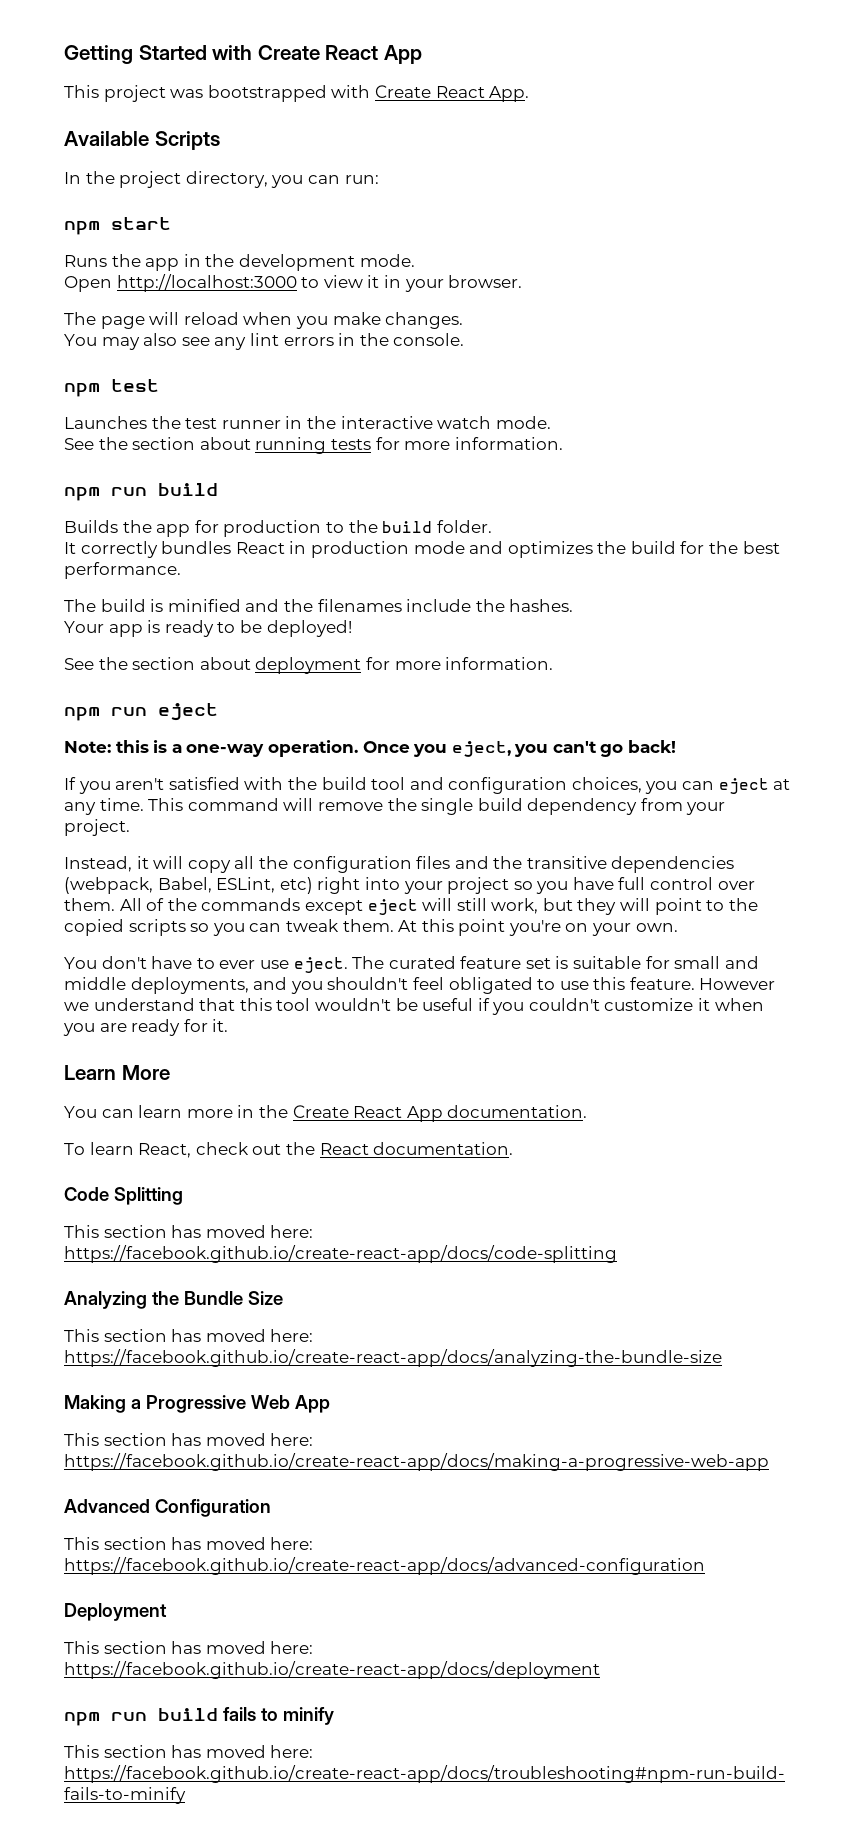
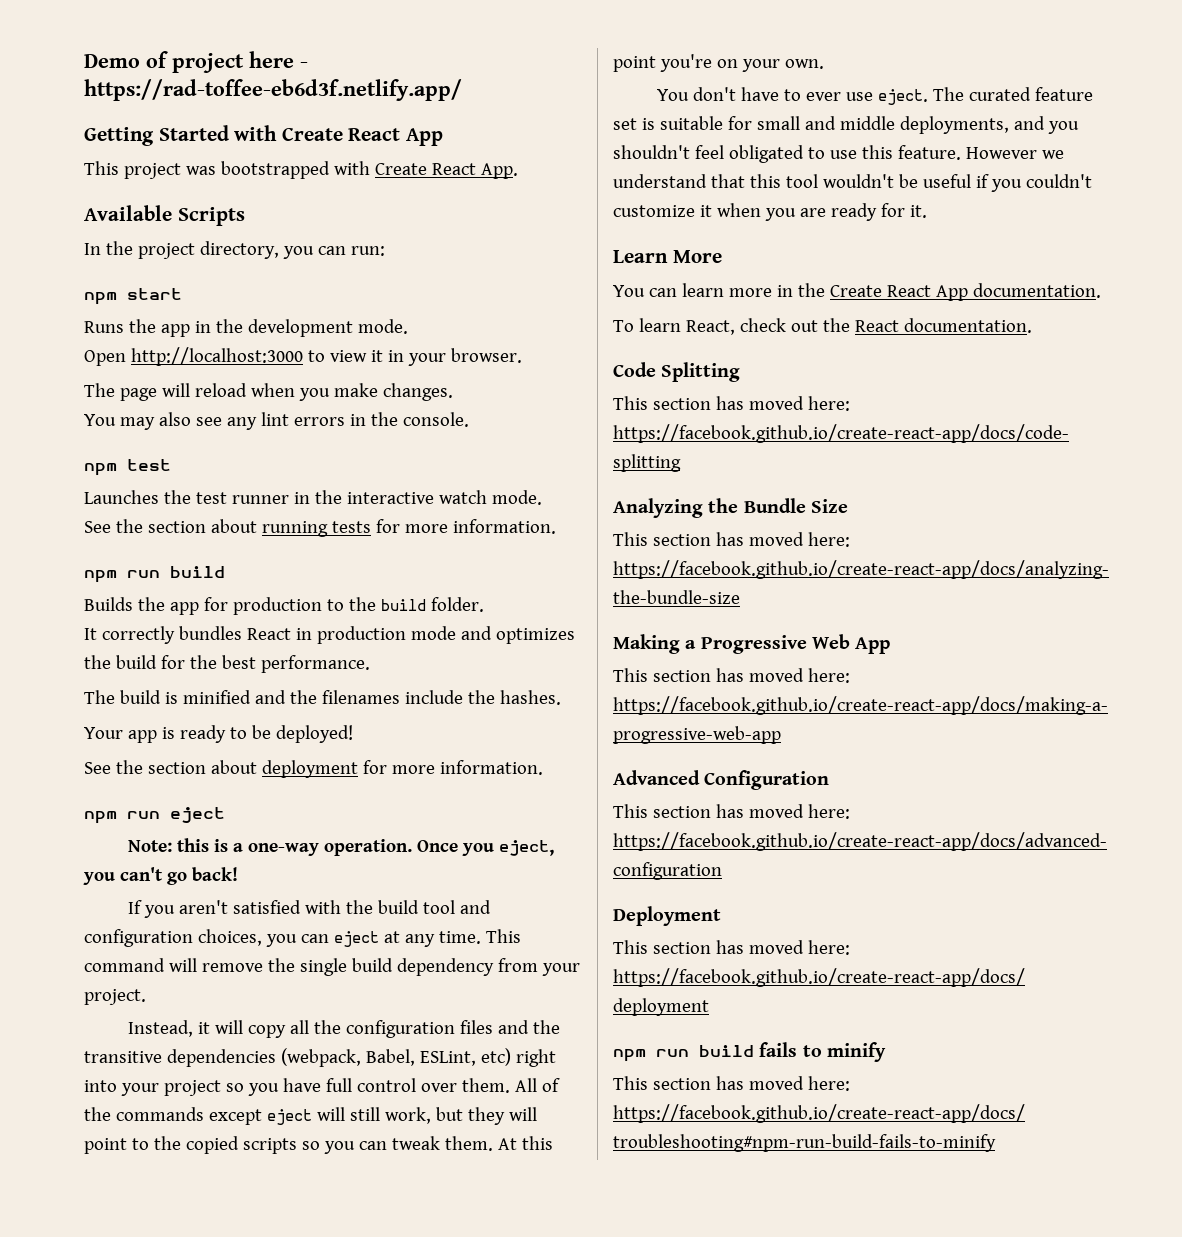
(64, 54) none -> [84,51,308,73] [84,79,462,101] Demo of project here - https://rad-toffee-eb6d3f.netlify.app/ //

